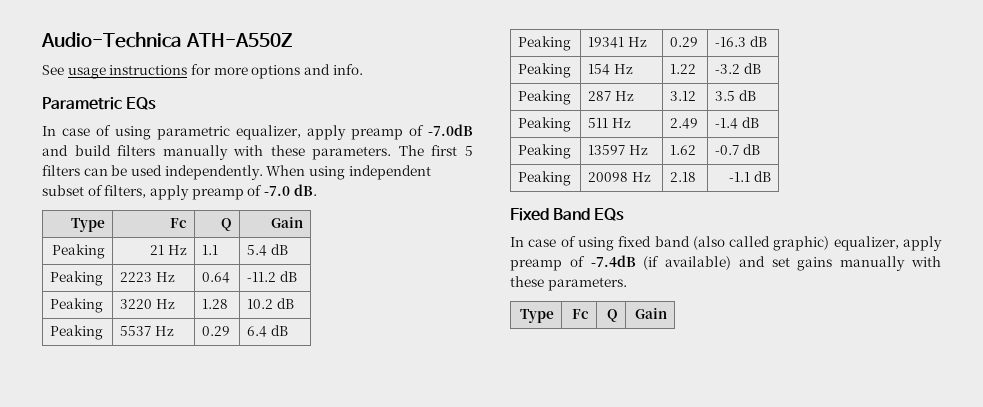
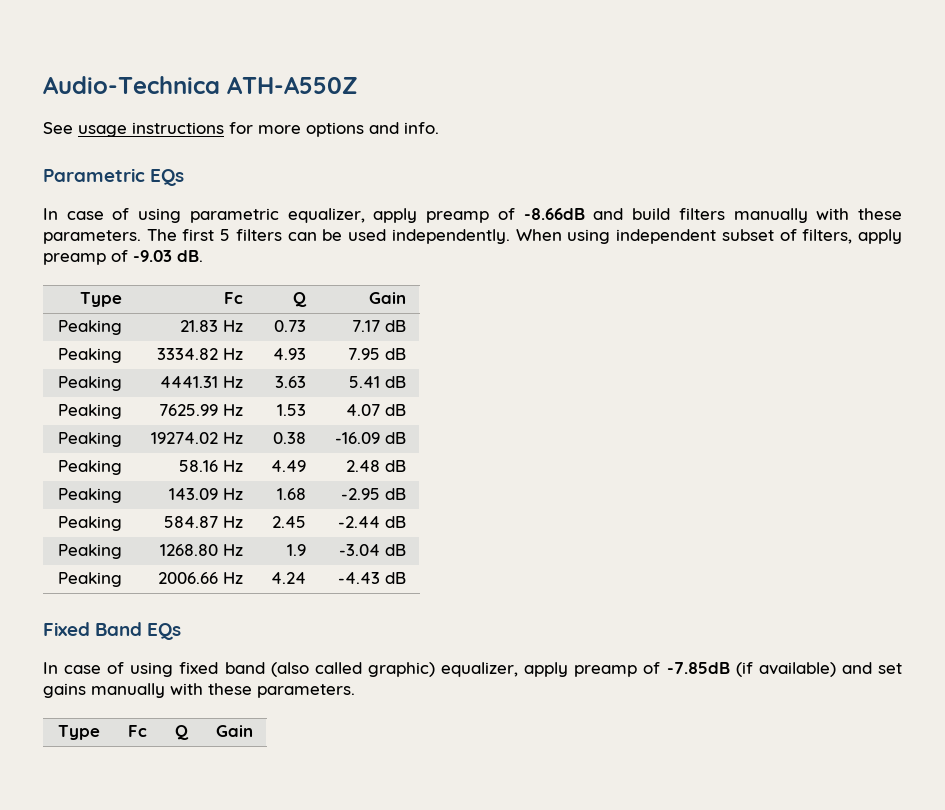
[428,124,473,136] -7.0dB -> [523,208,585,220] -8.66dB
[263,186,290,196] -7.0 -> [133,250,172,262] -9.03
[150,245,187,255] [202,245,219,255] [247,244,288,256] [50,271,104,286] [120,272,175,282] [202,272,231,283] [247,271,297,282] [50,298,104,313] [120,299,175,309] [202,299,229,309] [247,298,294,309] [50,325,104,340] [120,326,174,336] [202,326,231,336] [247,325,288,337] [518,36,572,51] [588,37,647,48] [670,37,699,47] [715,36,767,47] [518,63,572,78] [588,64,633,75] [670,64,697,74] [715,63,761,74] [518,90,572,105] [588,91,634,101] [670,91,697,101] [715,90,756,101] [518,117,572,132] [588,118,631,128] [670,118,699,129] [715,117,759,129] [518,144,572,159] [588,145,648,155] [670,145,697,155] [715,144,760,155] [518,171,572,186] [588,172,651,182] [670,172,697,182] [729,172,751,182] 21 Hz | 1.1 | 5.4 dB // Peaking | 2223 Hz | 0.64 | -11.2 dB // Peaking | 3220 Hz | 1.28 | 10.2 dB // Peaking | 5537 Hz | 0.29 | 6.4 dB // Peaking | 19341 Hz | 0.29 | -16.3 dB // Peaking | 154 Hz | 1.22 | -3.2 dB // Peaking | 287 Hz | 3.12 | 3.5 dB // Peaking | 511 Hz | 2.49 | -1.4 dB // Peaking | 13597 Hz | 1.62 | -0.7 dB // Peaking | 20098 Hz | 2.18 | -1.1 -> [180,320,244,332] [274,320,307,332] [352,320,407,332] [58,348,123,363] [157,348,244,360] [273,348,307,360] [348,348,407,360] [58,376,123,391] [160,376,244,388] [275,376,307,388] [349,376,407,388] [58,404,123,419] [159,404,244,416] [277,404,307,416] [346,404,407,416] [58,432,123,447] [151,432,244,444] [273,432,307,444] [335,432,407,444] [58,460,123,475] [179,460,244,472] [271,460,307,472] [346,460,407,472] [58,488,123,503] [169,488,244,500] [277,488,307,500] [341,488,407,500] [58,516,123,531] [164,516,244,528] [272,516,307,528] [338,516,407,528] [58,544,123,559] [160,544,244,556] [287,544,307,556] [339,544,407,556] [58,572,123,587] [158,572,244,584] [271,572,307,584] [338,572,381,584] 21.83 Hz | 0.73 | 7.17 dB // Peaking | 3334.82 Hz | 4.93 | 7.95 dB // Peaking | 4441.31 Hz | 3.63 | 5.41 dB // Peaking | 7625.99 Hz | 1.53 | 4.07 dB // Peaking | 19274.02 Hz | 0.38 | -16.09 dB // Peaking | 58.16 Hz | 4.49 | 2.48 dB // Peaking | 143.09 Hz | 1.68 | -2.95 dB // Peaking | 584.87 Hz | 2.45 | -2.44 dB // Peaking | 1268.80 Hz | 1.9 | -3.04 dB // Peaking | 2006.66 Hz | 4.24 | -4.43
[590,255,636,267] -7.4dB -> [666,662,730,674] -7.85dB

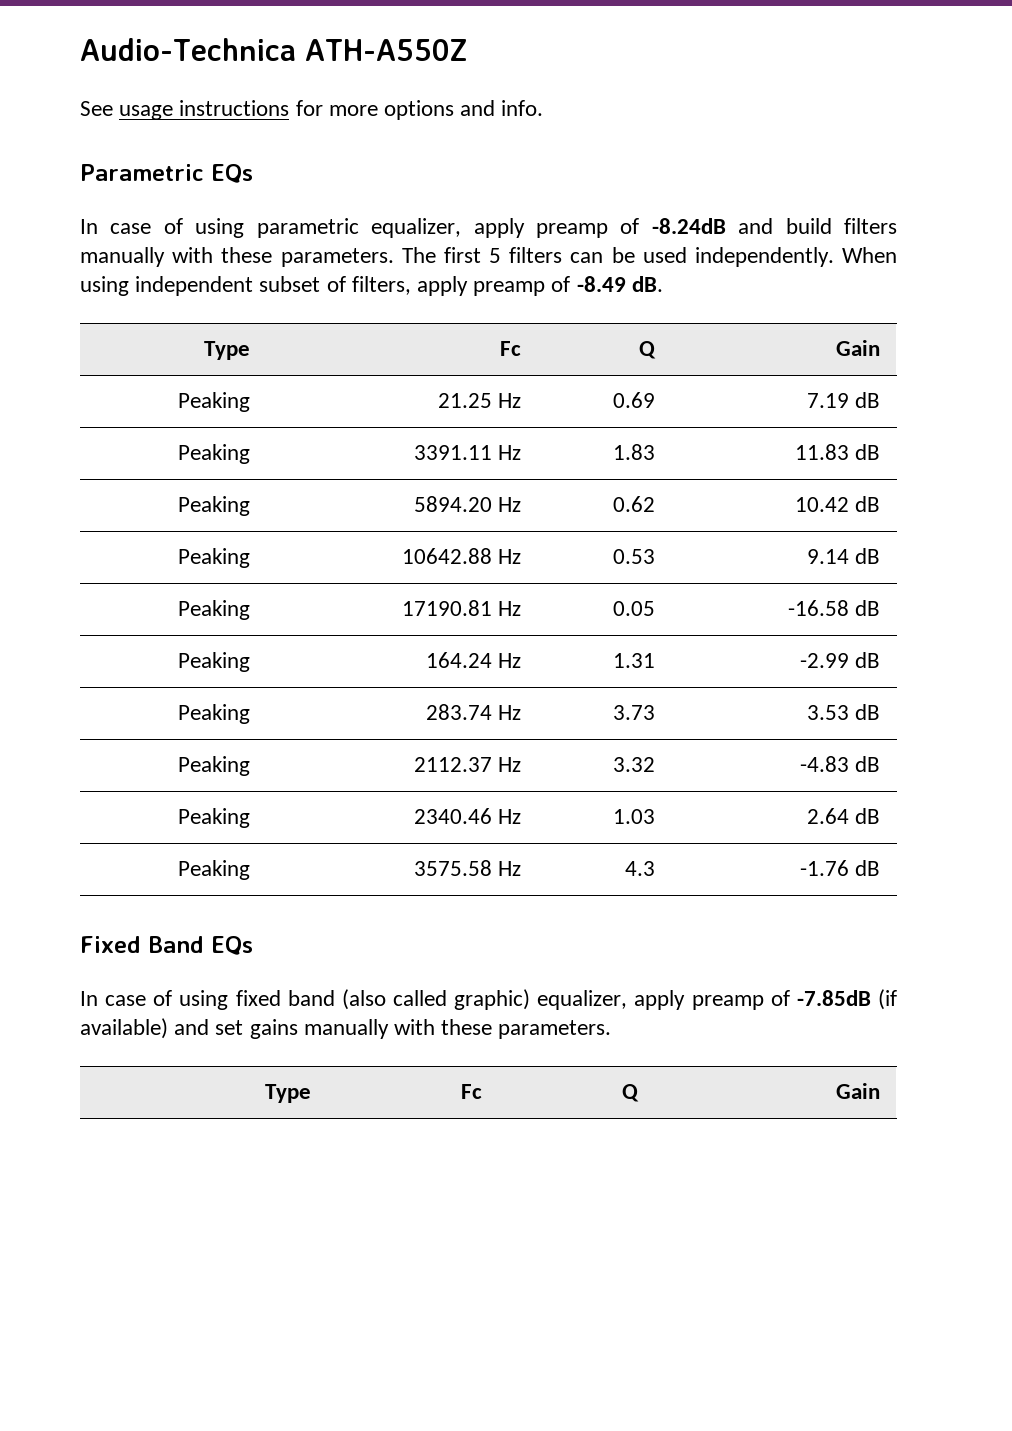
[523,208,585,220] -8.66dB -> [651,218,726,234] -8.24dB
[133,250,172,262] -9.03 -> [576,276,626,292] -8.49
[180,320,244,332] [274,320,307,332] [352,320,407,332] [58,348,123,363] [157,348,244,360] [273,348,307,360] [348,348,407,360] [58,376,123,391] [160,376,244,388] [275,376,307,388] [349,376,407,388] [58,404,123,419] [159,404,244,416] [277,404,307,416] [346,404,407,416] [58,432,123,447] [151,432,244,444] [273,432,307,444] [335,432,407,444] [58,460,123,475] [179,460,244,472] [271,460,307,472] [346,460,407,472] [58,488,123,503] [169,488,244,500] [277,488,307,500] [341,488,407,500] [58,516,123,531] [164,516,244,528] [272,516,307,528] [338,516,407,528] [58,544,123,559] [160,544,244,556] [287,544,307,556] [339,544,407,556] [58,572,123,587] [158,572,244,584] [271,572,307,584] [338,572,381,584] 21.83 Hz | 0.73 | 7.17 dB // Peaking | 3334.82 Hz | 4.93 | 7.95 dB // Peaking | 4441.31 Hz | 3.63 | 5.41 dB // Peaking | 7625.99 Hz | 1.53 | 4.07 dB // Peaking | 19274.02 Hz | 0.38 | -16.09 dB // Peaking | 58.16 Hz | 4.49 | 2.48 dB // Peaking | 143.09 Hz | 1.68 | -2.95 dB // Peaking | 584.87 Hz | 2.45 | -2.44 dB // Peaking | 1268.80 Hz | 1.9 | -3.04 dB // Peaking | 2006.66 Hz | 4.24 | -4.43 -> [437,393,522,408] [613,392,656,408] [806,392,881,408] [178,444,251,464] [413,445,522,460] [613,444,656,460] [794,444,881,460] [178,496,251,516] [413,496,522,512] [613,496,656,512] [794,496,881,512] [178,548,251,568] [401,548,522,564] [613,549,656,564] [806,548,881,564] [178,600,251,620] [401,600,522,616] [613,601,656,616] [787,600,881,616] [178,652,251,672] [425,652,522,668] [613,653,656,668] [799,652,881,668] [178,704,251,724] [425,704,522,720] [613,705,656,720] [806,704,881,720] [178,756,251,776] [413,757,522,772] [613,757,656,772] [799,756,881,772] [178,808,251,828] [413,808,522,824] [613,809,656,824] [806,808,881,824] [178,860,251,880] [413,860,522,876] [625,861,656,876] [799,860,849,876] 21.25 Hz | 0.69 | 7.19 dB // Peaking | 3391.11 Hz | 1.83 | 11.83 dB // Peaking | 5894.20 Hz | 0.62 | 10.42 dB // Peaking | 10642.88 Hz | 0.53 | 9.14 dB // Peaking | 17190.81 Hz | 0.05 | -16.58 dB // Peaking | 164.24 Hz | 1.31 | -2.99 dB // Peaking | 283.74 Hz | 3.73 | 3.53 dB // Peaking | 2112.37 Hz | 3.32 | -4.83 dB // Peaking | 2340.46 Hz | 1.03 | 2.64 dB // Peaking | 3575.58 Hz | 4.3 | -1.76

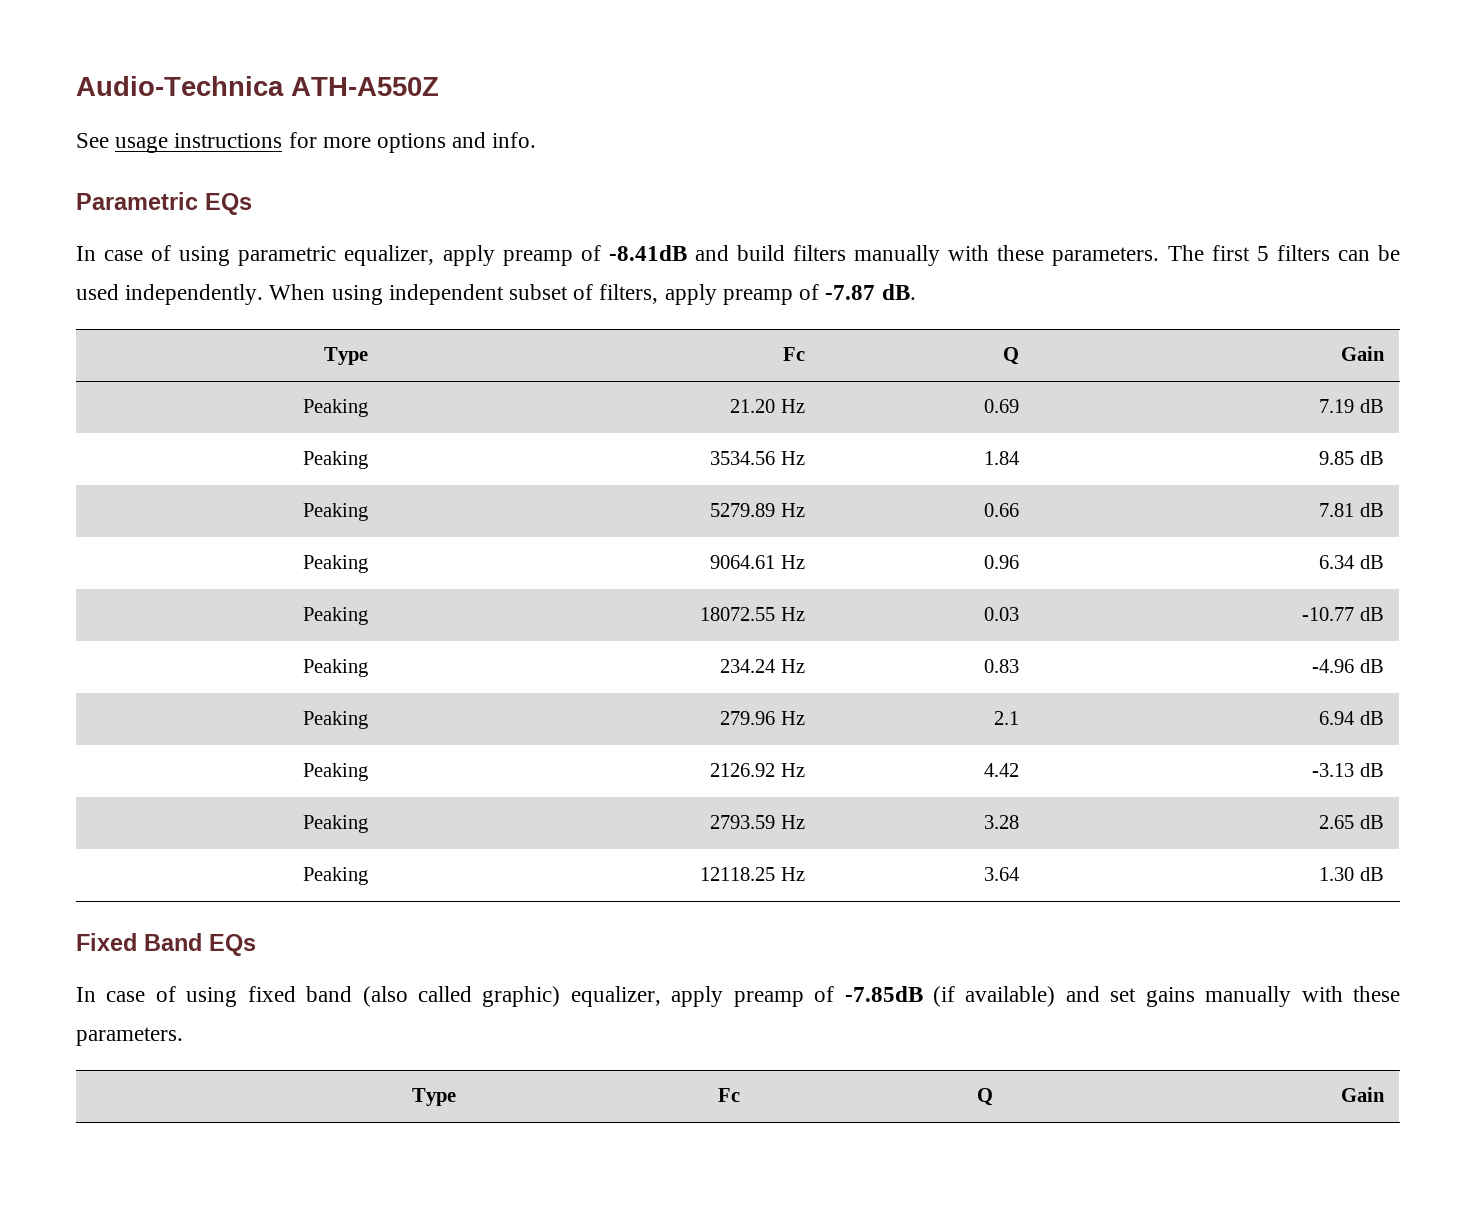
[651,218,726,234] -8.24dB -> [608,245,687,261] -8.41dB
[576,276,626,292] -8.49 -> [825,285,876,300] -7.87
[437,393,492,408] 21.25 -> [730,399,776,413] 21.20
[413,445,522,460] [613,444,656,460] [794,444,881,460] [178,496,251,516] [413,496,522,512] [613,496,656,512] [794,496,881,512] [178,548,251,568] [401,548,522,564] [613,549,656,564] [806,548,881,564] [178,600,251,620] [401,600,522,616] [613,601,656,616] [787,600,881,616] [178,652,251,672] [425,652,522,668] [613,653,656,668] [799,652,881,668] [178,704,251,724] [425,704,522,720] [613,705,656,720] [806,704,881,720] [178,756,251,776] [413,757,522,772] [613,757,656,772] [799,756,881,772] [178,808,251,828] [413,808,522,824] [613,809,656,824] [806,808,881,824] [178,860,251,880] [413,860,522,876] [625,861,656,876] [799,860,849,876] 3391.11 Hz | 1.83 | 11.83 dB // Peaking | 5894.20 Hz | 0.62 | 10.42 dB // Peaking | 10642.88 Hz | 0.53 | 9.14 dB // Peaking | 17190.81 Hz | 0.05 | -16.58 dB // Peaking | 164.24 Hz | 1.31 | -2.99 dB // Peaking | 283.74 Hz | 3.73 | 3.53 dB // Peaking | 2112.37 Hz | 3.32 | -4.83 dB // Peaking | 2340.46 Hz | 1.03 | 2.64 dB // Peaking | 3575.58 Hz | 4.3 | -1.76 -> [710,451,805,465] [983,451,1019,465] [1319,451,1384,465] [302,503,368,521] [710,503,805,517] [983,503,1019,517] [1319,503,1384,517] [302,555,368,573] [710,555,805,569] [983,555,1019,569] [1319,555,1384,569] [302,607,368,625] [700,607,805,621] [983,607,1019,621] [1302,607,1384,621] [302,659,368,677] [720,659,805,673] [983,659,1019,673] [1312,659,1384,673] [302,711,368,729] [720,711,805,725] [993,711,1019,725] [1319,711,1384,725] [302,763,368,781] [710,763,805,777] [983,763,1019,777] [1312,763,1384,777] [302,815,368,833] [710,815,805,829] [983,815,1019,829] [1319,815,1384,829] [302,867,368,885] [700,867,805,881] [983,867,1019,881] [1319,867,1355,881] 3534.56 Hz | 1.84 | 9.85 dB // Peaking | 5279.89 Hz | 0.66 | 7.81 dB // Peaking | 9064.61 Hz | 0.96 | 6.34 dB // Peaking | 18072.55 Hz | 0.03 | -10.77 dB // Peaking | 234.24 Hz | 0.83 | -4.96 dB // Peaking | 279.96 Hz | 2.1 | 6.94 dB // Peaking | 2126.92 Hz | 4.42 | -3.13 dB // Peaking | 2793.59 Hz | 3.28 | 2.65 dB // Peaking | 12118.25 Hz | 3.64 | 1.30

